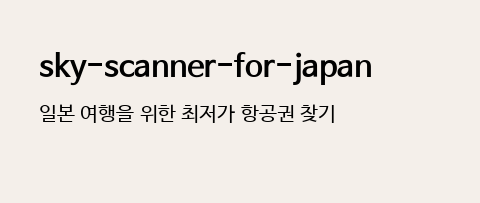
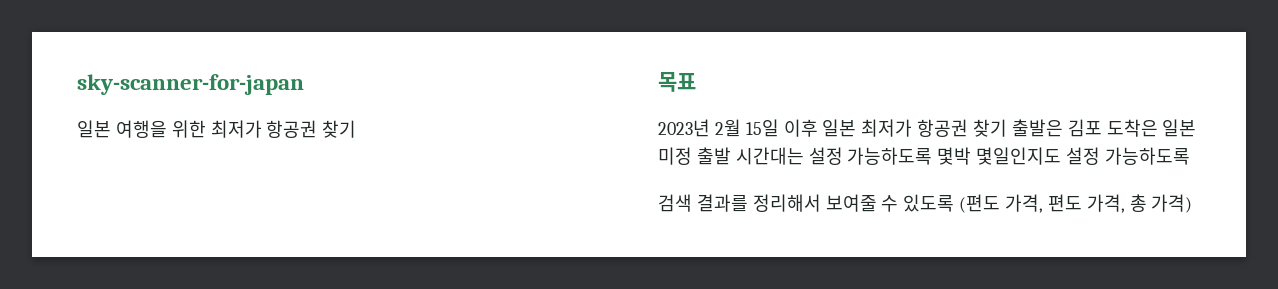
(336, 113) none -> [658,72,696,92] [658,119,1197,137] [658,147,1190,165] [658,194,1193,213] // 목표 // 2023년 2월 15일 이후 일본 최저가 항공권 찾기 출발은 김포 도착은 일본 미정 출발 시간대는 설정 가능하도록 몇박 몇일인지도 설정 가능하도록 // 검색 결과를 정리해서 보여줄 수 있도록 (편도 가격, 편도 가격, 총 가격)

